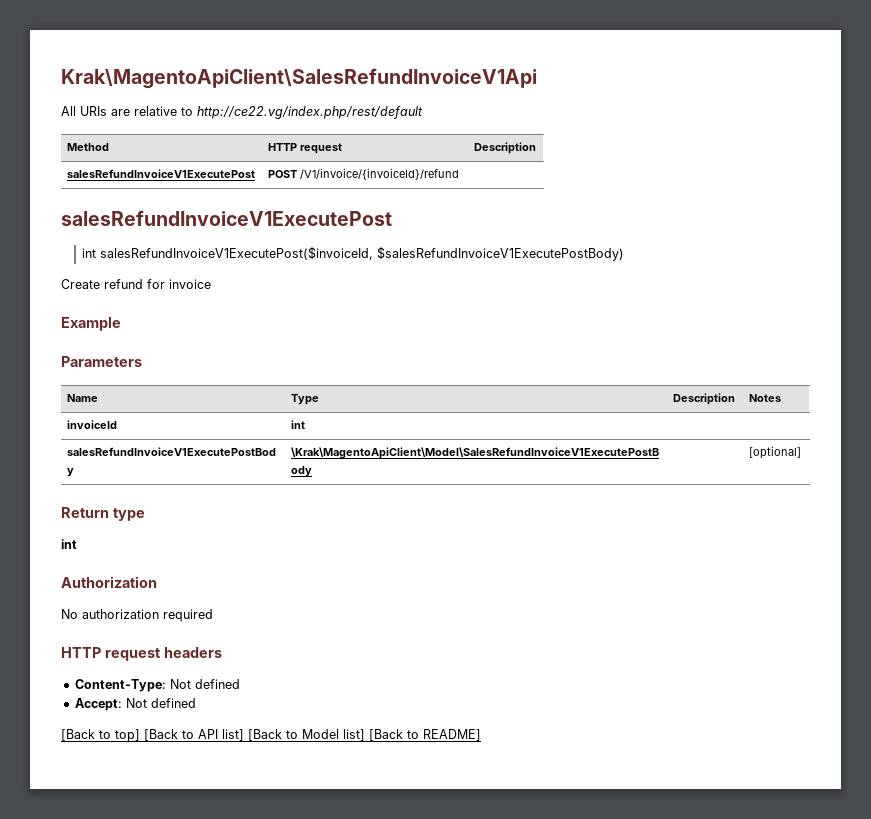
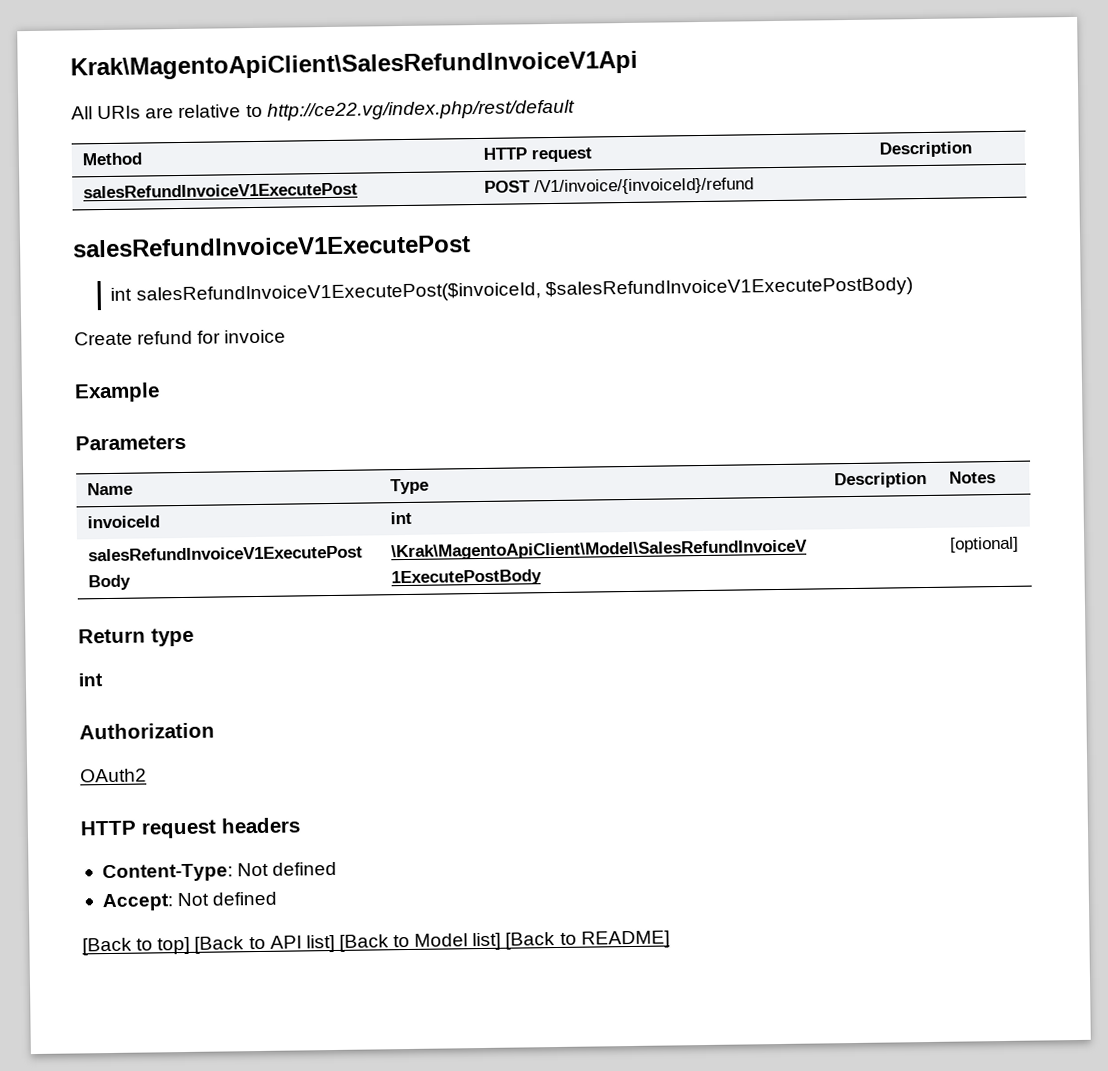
[61,609,213,622] No authorization required -> [80,768,147,783] OAuth2

